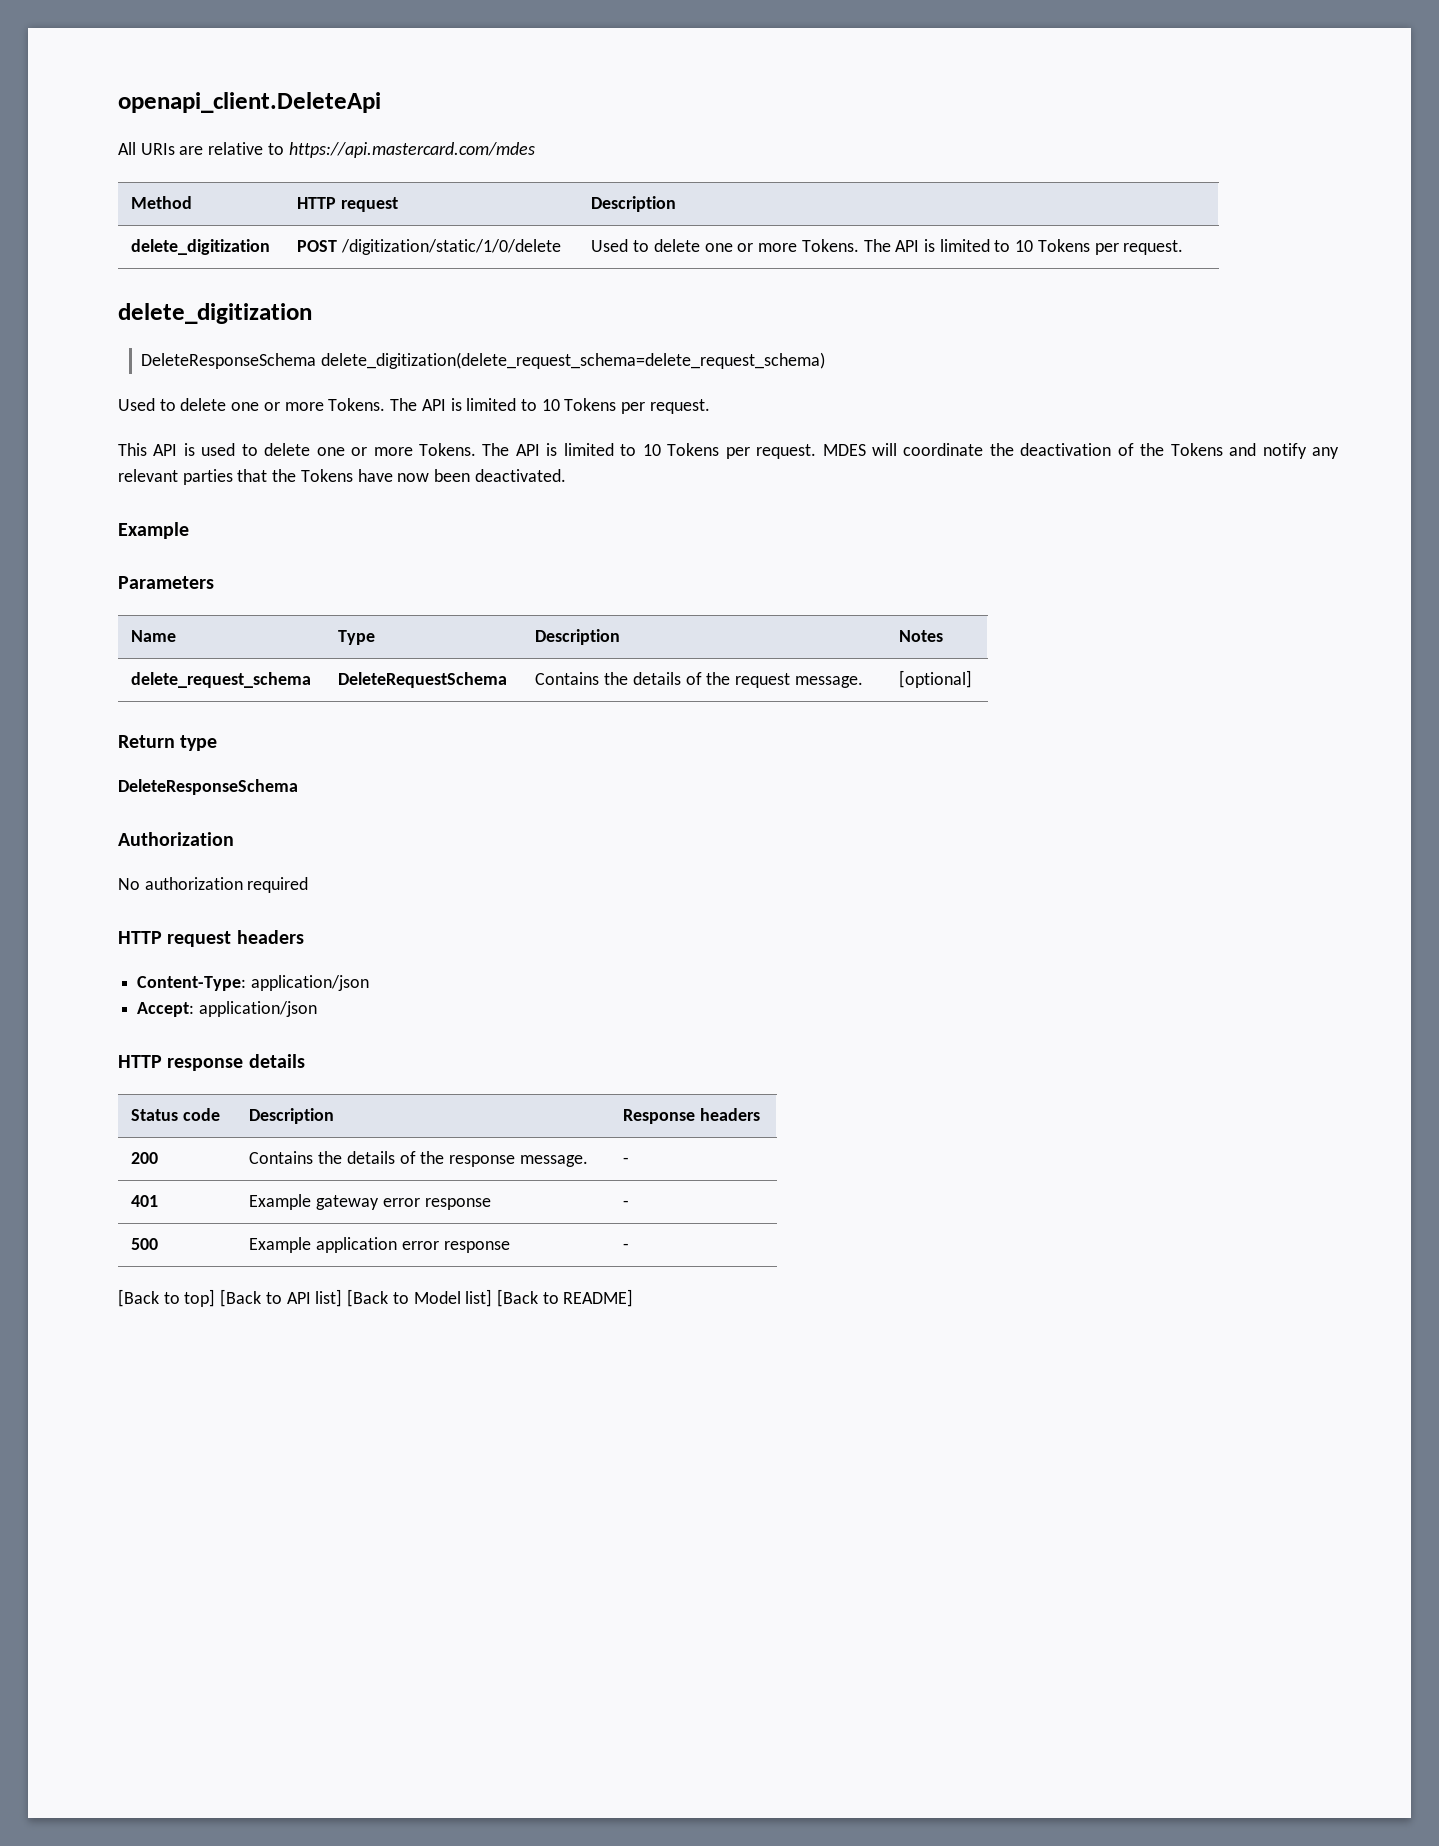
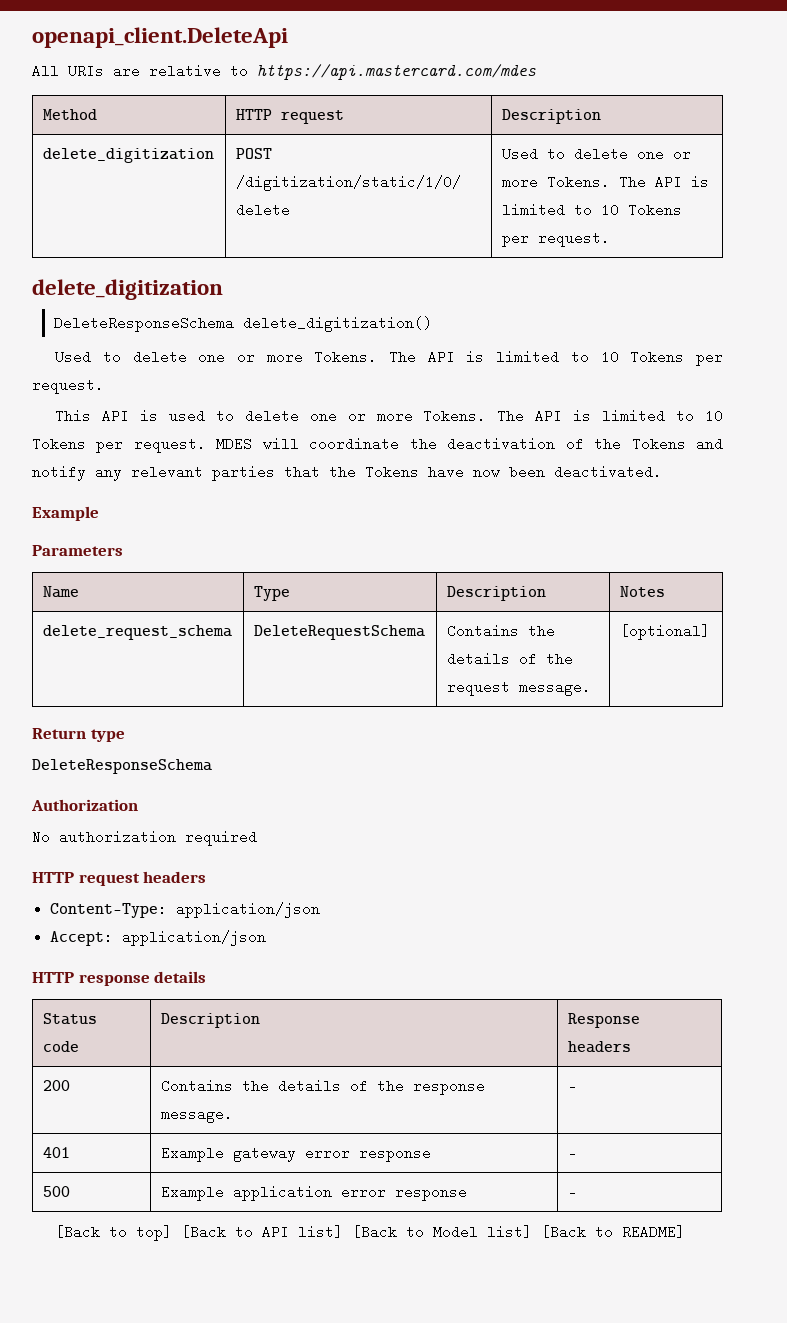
[321,352,826,369] delete_digitization(delete_request_schema=delete_request_schema) -> [242,316,432,332] delete_digitization()

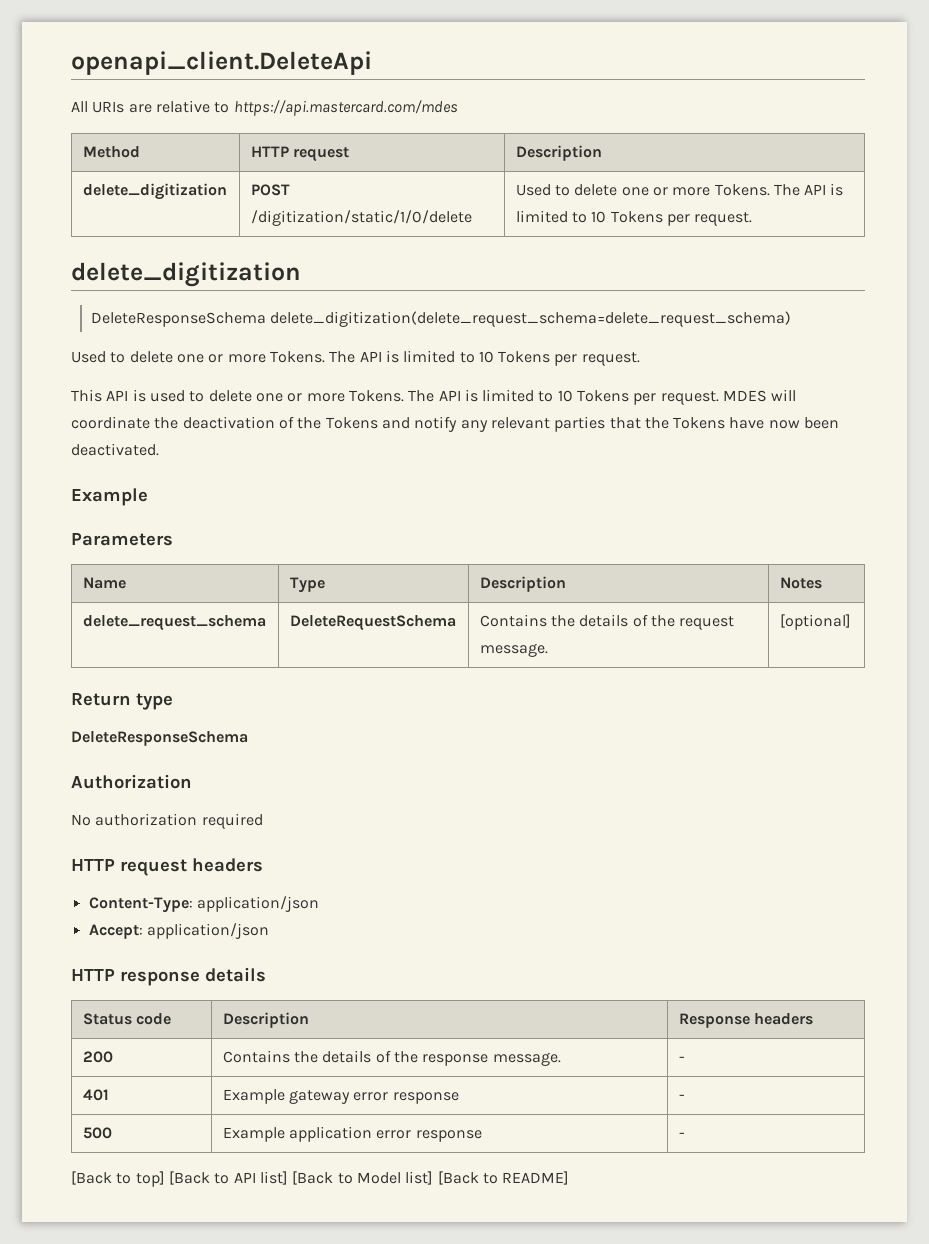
[242,316,432,332] delete_digitization() -> [270,311,792,327] delete_digitization(delete_request_schema=delete_request_schema)

